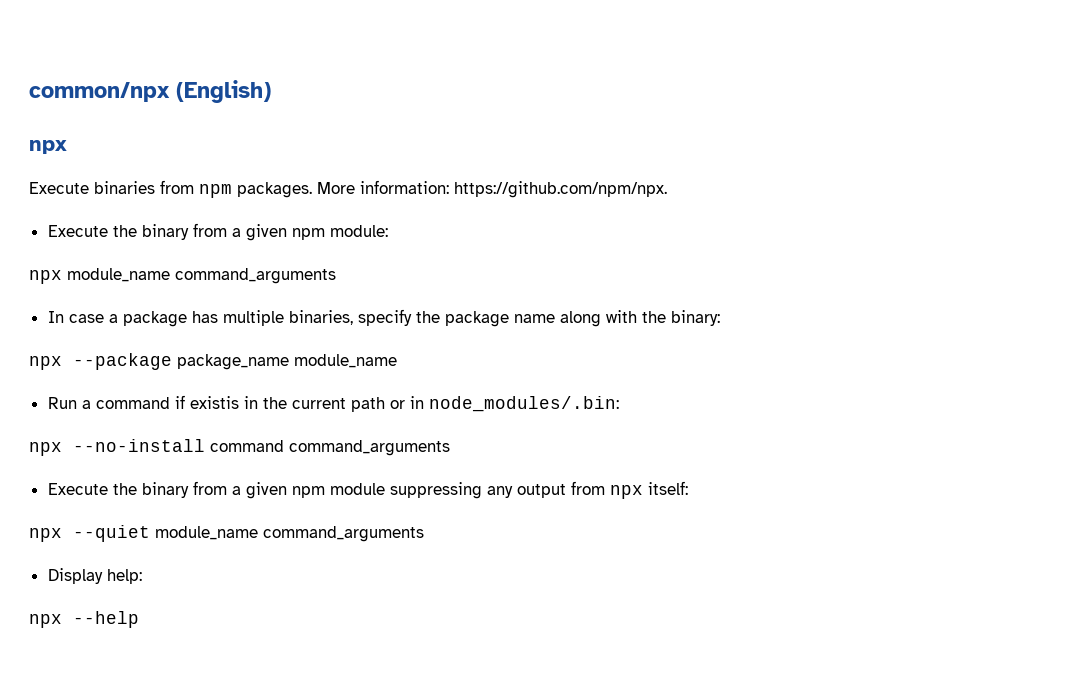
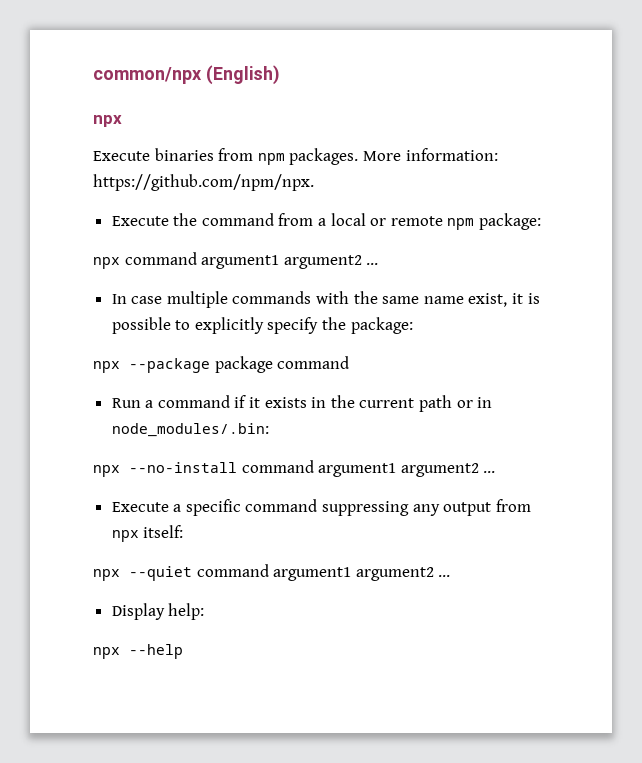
[141,223,388,241] [29,268,336,284] [47,309,720,327] binary from a given npm module: // npx module_name command_arguments // In case a package has multiple binaries, specify the package name along with the binary: -> [201,213,542,230] [93,252,379,269] [111,291,540,308] [111,317,413,334] command from a local or remote npm package: // npx command argument1 argument2 ... // In case multiple commands with the same name exist, it is possible to explicitly specify the package:
[177,354,397,370] package_name module_name -> [214,356,350,373] package command
[189,396,239,409] existis -> [249,397,307,408] it exists
[289,440,450,456] [47,481,385,499] command_arguments // Execute the binary from a given npm module -> [318,463,496,477] [111,499,318,516] argument1 argument2 ... // Execute a specific command
[155,526,424,542] module_name command_arguments -> [196,564,451,581] command argument1 argument2 ...

